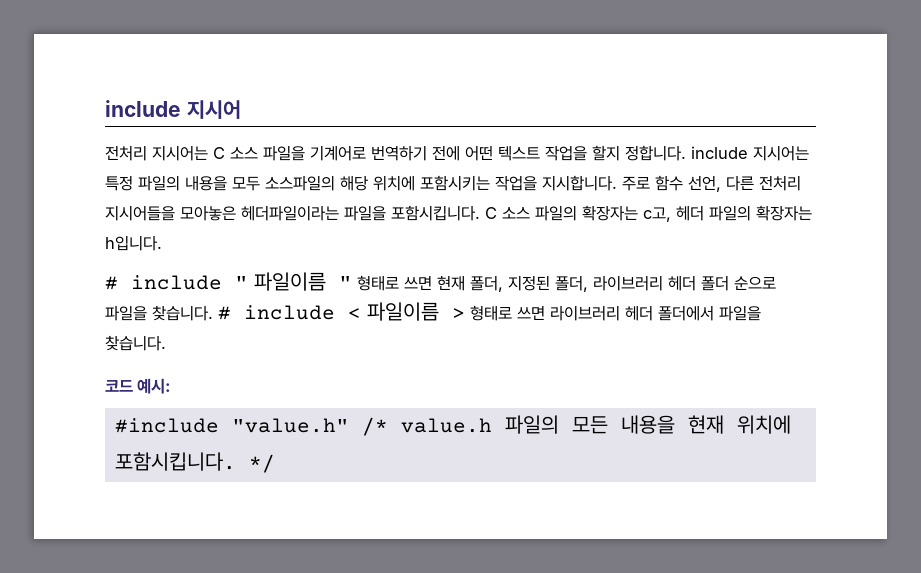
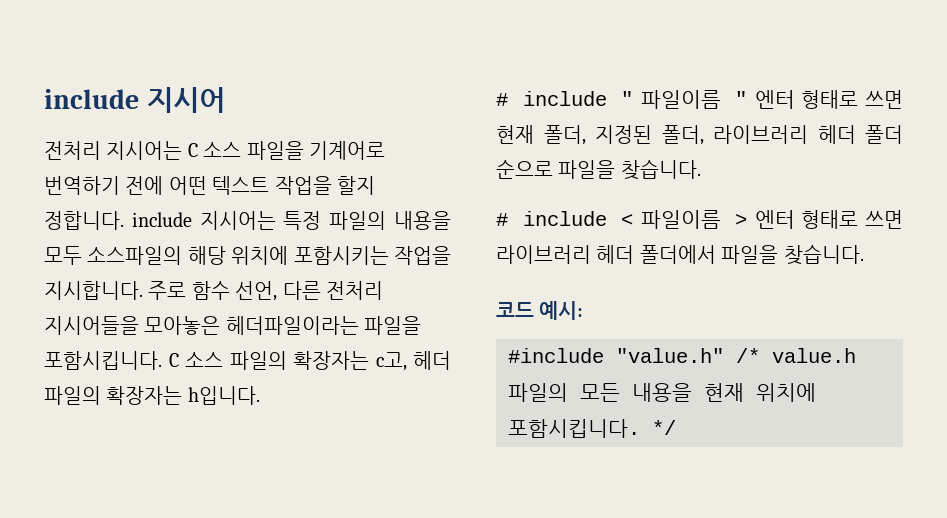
(352, 282) none -> [754,90,795,109] 엔터
(213, 313) none -> (701, 169) //
(465, 313) none -> [754,210,795,229] 엔터

